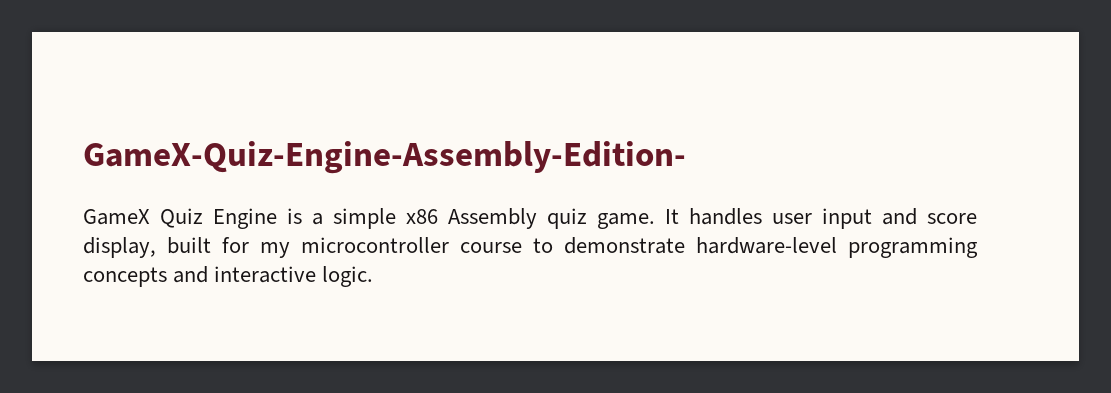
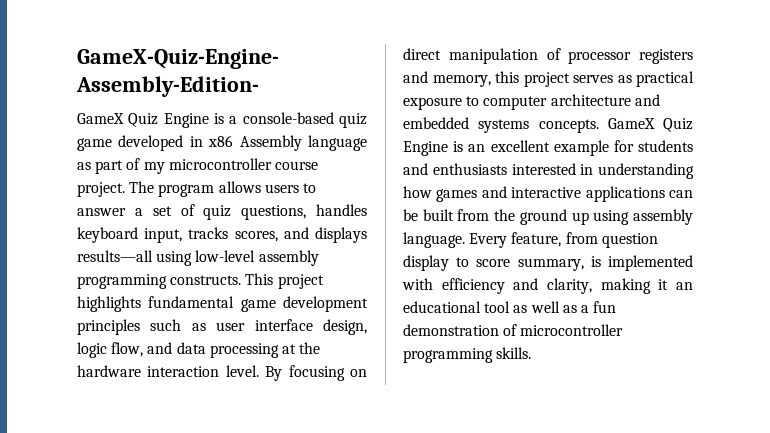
[333,208,977,229] [83,237,978,258] [83,266,374,287] simple x86 Assembly quiz game. It handles user input and score display, built for my microcontroller course to demonstrate hardware-level programming concepts and interactive logic. -> [242,112,367,128] [77,135,367,151] [77,158,318,174] [77,181,316,197] [77,204,367,220] [77,227,367,243] [77,250,319,266] [77,273,324,289] [77,296,368,312] [77,319,367,335] [77,342,321,358] [77,365,367,381] [403,48,693,64] [403,71,694,87] [403,94,660,110] [403,117,693,133] [403,140,693,156] [403,163,694,179] [403,186,693,202] [403,209,693,225] [403,232,658,248] [403,255,693,271] [402,278,693,294] [403,301,617,313] [403,324,624,336] [403,347,532,363] console-based quiz game developed in x86 Assembly language as part of my microcontroller course project. The program allows users to answer a set of quiz questions, handles keyboard input, tracks scores, and displays results—all using low-level assembly programming constructs. This project highlights fundamental game development principles such as user interface design, logic flow, and data processing at the hardware interaction level. By focusing on direct manipulation of processor registers and memory, this project serves as practical exposure to computer architecture and embedded systems concepts. GameX Quiz Engine is an excellent example for students and enthusiasts interested in understanding how games and interactive applications can be built from the ground up using assembly language. Every feature, from question display to score summary, is implemented with efficiency and clarity, making it an educational tool as well as a fun demonstration of microcontroller programming skills.

